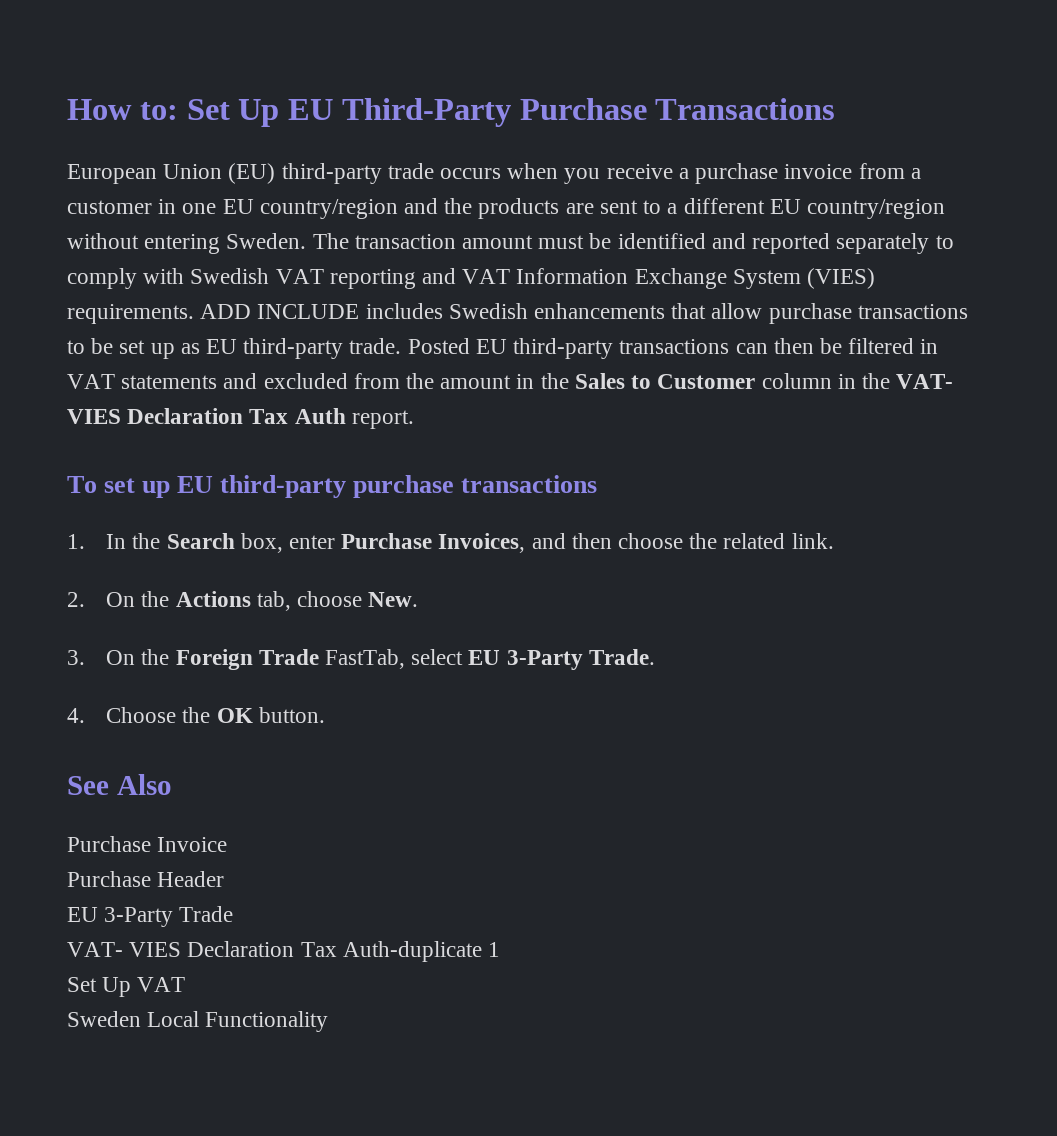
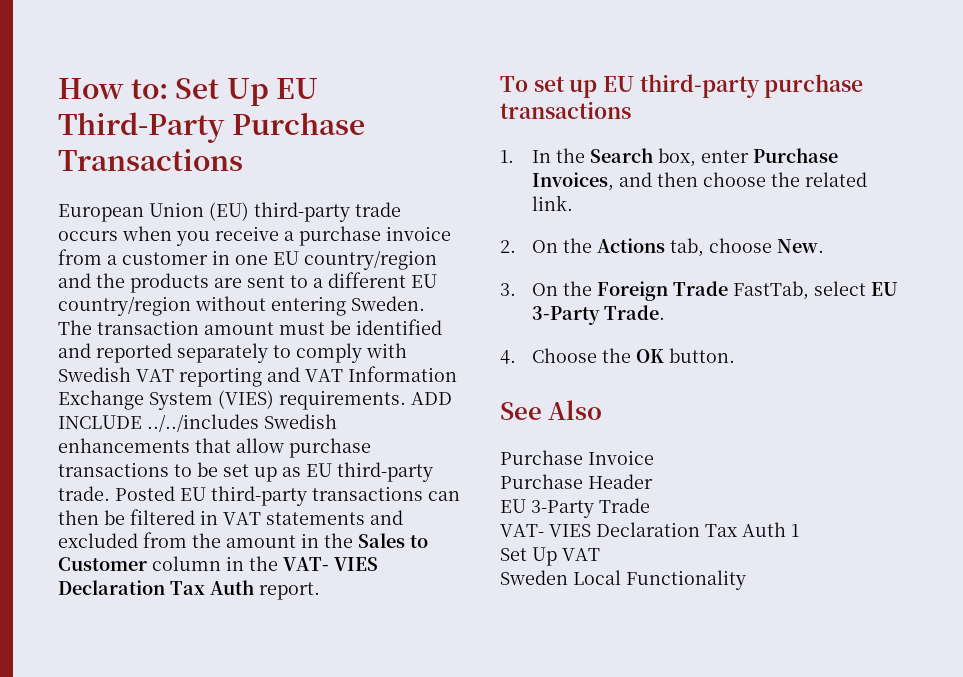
[365,303,443,319] includes -> [147,414,259,432] ../../includes
[342,941,482,962] Auth-duplicate -> [742,522,786,537] Auth

